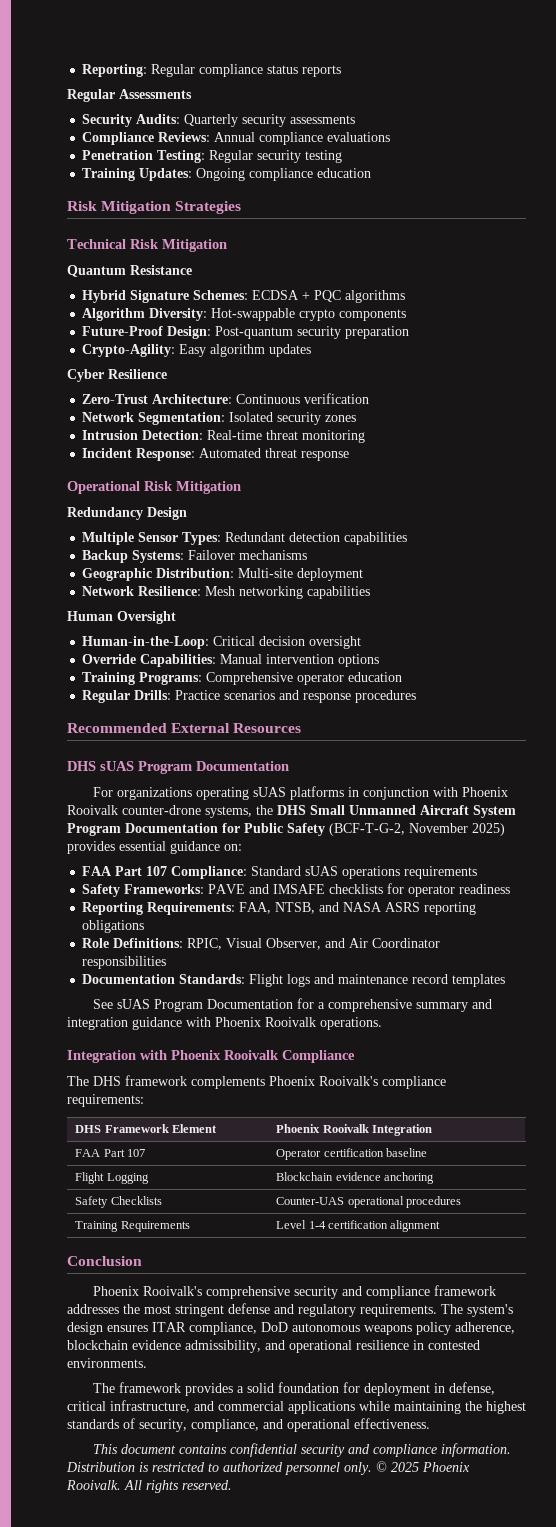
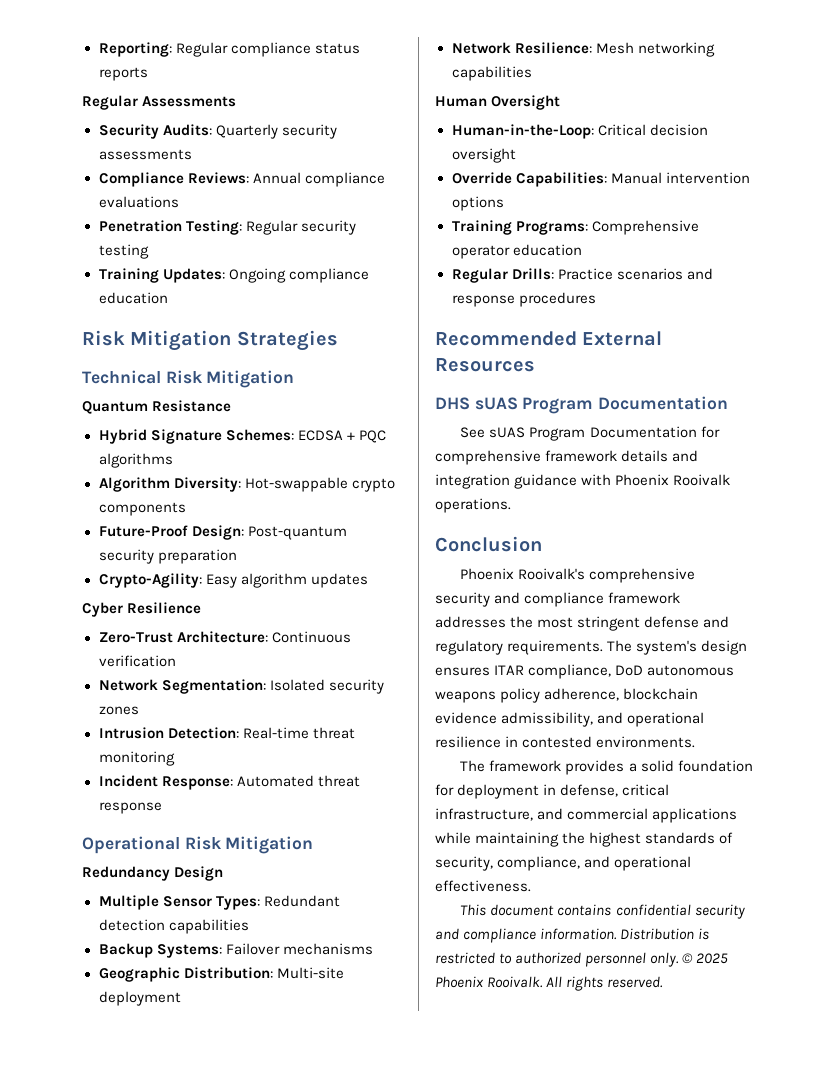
[93,786,509,800] [67,805,516,818] [67,823,505,836] [67,841,242,854] [82,866,478,879] [82,883,511,897] [82,902,477,915] [82,920,145,933] [82,938,441,950] [82,956,167,969] [82,974,506,987] // For organizations operating sUAS platforms in conjunction with Phoenix Rooivalk counter-drone systems, the DHS Small Unmanned Aircraft System Program Documentation for Public Safety (BCF-T-G-2, November 2025) provides essential guidance on: // FAA Part 107 Compliance: Standard sUAS operations requirements // Safety Frameworks: PAVE and IMSAFE checklists for operator readiness // Reporting Requirements: FAA, NTSB, and NASA ASRS reporting obligations // Role Definitions: RPIC, Visual Observer, and Air Coordinator responsibilities // Documentation Standards: Flight logs and maintenance record templates -> (729, 403) none
[318,999,469,1012] a comprehensive summary -> [435,450,669,465] comprehensive framework details
[67,1050,355,1063] [67,1075,446,1089] [67,1094,144,1107] [75,1124,218,1133] [276,1124,433,1136] [75,1149,146,1157] [276,1148,428,1160] [75,1172,149,1184] [276,1172,435,1184] [75,1196,162,1208] [276,1196,462,1208] [75,1221,190,1232] [276,1220,441,1232] // Integration with Phoenix Rooivalk Compliance // The DHS framework complements Phoenix Rooivalk's compliance requirements: // DHS Framework Element | Phoenix Rooivalk Integration // FAA Part 107 | Operator certification baseline // Flight Logging | Blockchain evidence anchoring // Safety Checklists | Counter-UAS operational procedures // Training Requirements | Level 1-4 certification alignment -> (511, 505) none

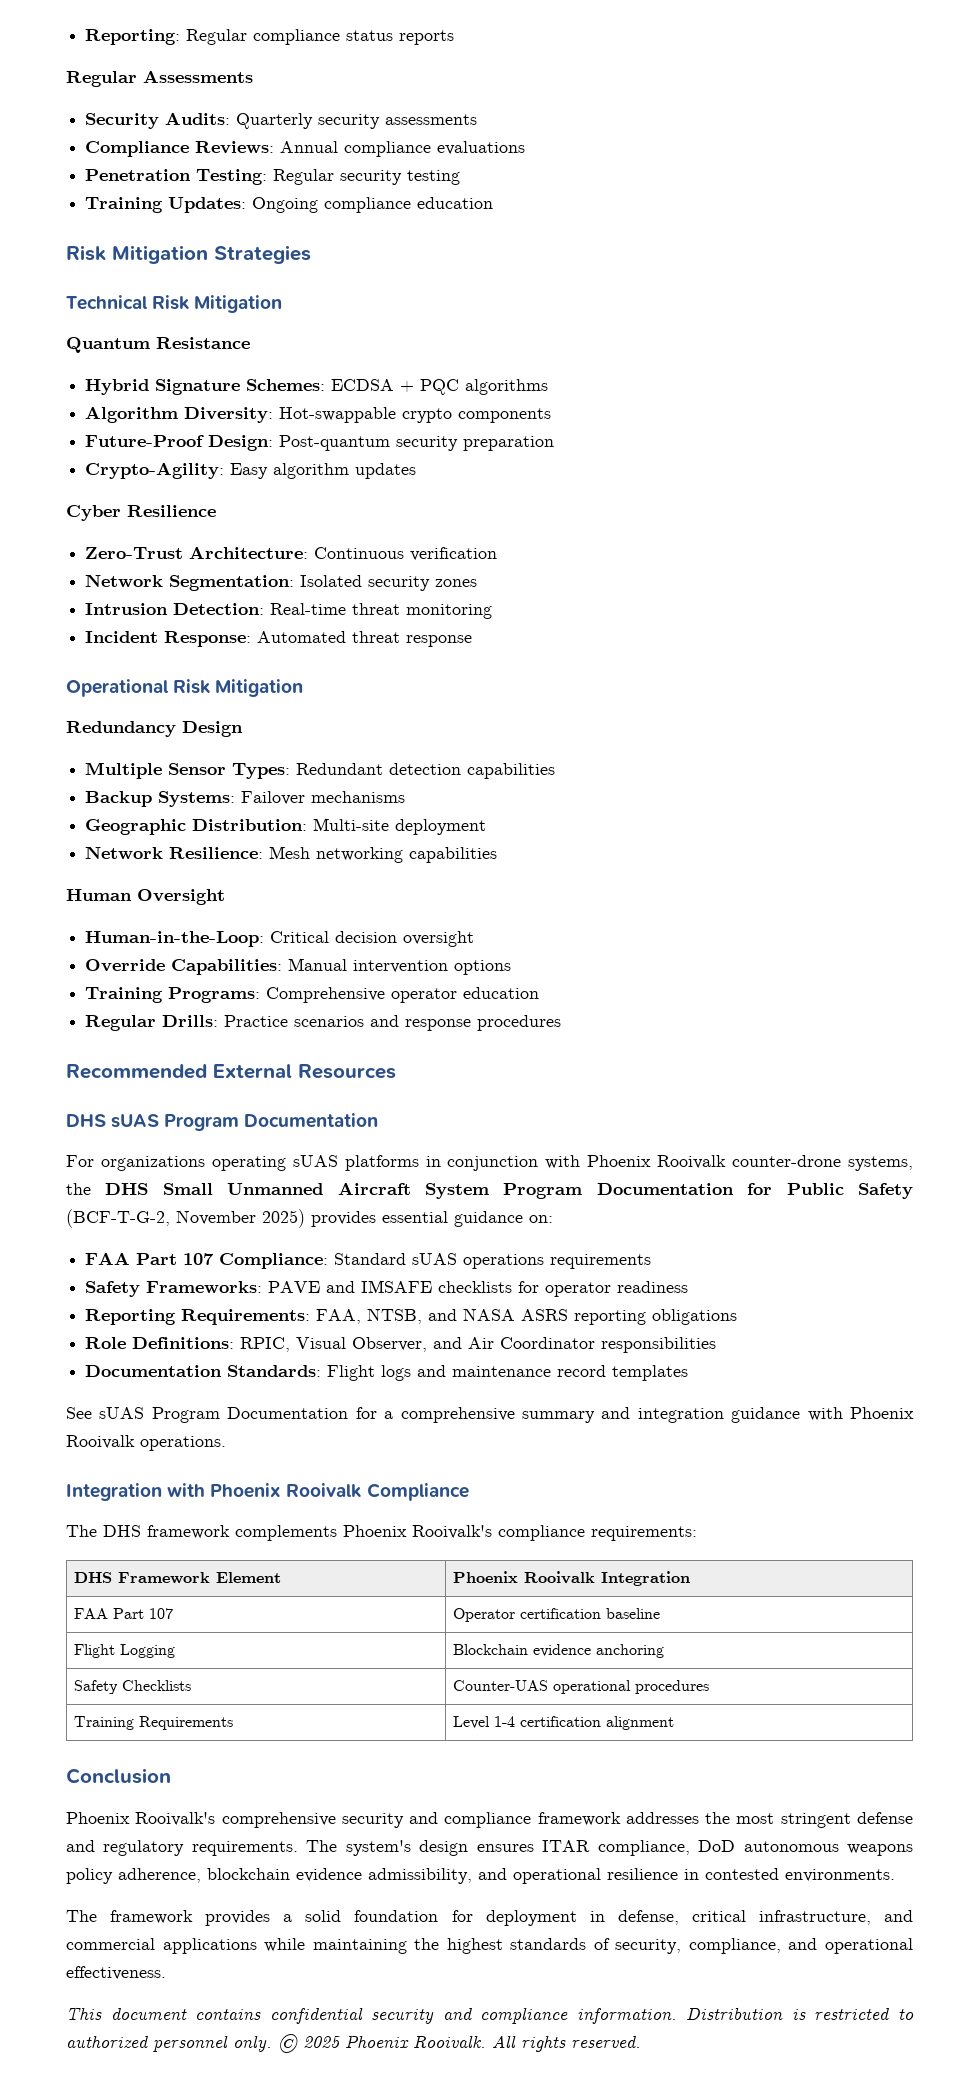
(729, 403) none -> [66,1155,913,1171] [66,1182,913,1199] [66,1209,553,1228] [85,1252,652,1269] [85,1280,689,1297] [85,1308,738,1325] [85,1337,717,1353] [85,1365,689,1381] // For organizations operating sUAS platforms in conjunction with Phoenix Rooivalk counter-drone systems, the DHS Small Unmanned Aircraft System Program Documentation for Public Safety (BCF-T-G-2, November 2025) provides essential guidance on: // FAA Part 107 Compliance: Standard sUAS operations requirements // Safety Frameworks: PAVE and IMSAFE checklists for operator readiness // Reporting Requirements: FAA, NTSB, and NASA ASRS reporting obligations // Role Definitions: RPIC, Visual Observer, and Air Coordinator responsibilities // Documentation Standards: Flight logs and maintenance record templates
[435,450,669,465] comprehensive framework details -> [384,1407,595,1423] a comprehensive summary
(511, 505) none -> [66,1483,469,1501] [66,1525,697,1541] [74,1572,282,1584] [453,1571,691,1586] [74,1608,174,1619] [453,1608,661,1622] [74,1644,176,1658] [453,1644,665,1658] [74,1680,192,1694] [453,1680,710,1694] [74,1716,234,1730] [453,1716,675,1730] // Integration with Phoenix Rooivalk Compliance // The DHS framework complements Phoenix Rooivalk's compliance requirements: // DHS Framework Element | Phoenix Rooivalk Integration // FAA Part 107 | Operator certification baseline // Flight Logging | Blockchain evidence anchoring // Safety Checklists | Counter-UAS operational procedures // Training Requirements | Level 1-4 certification alignment

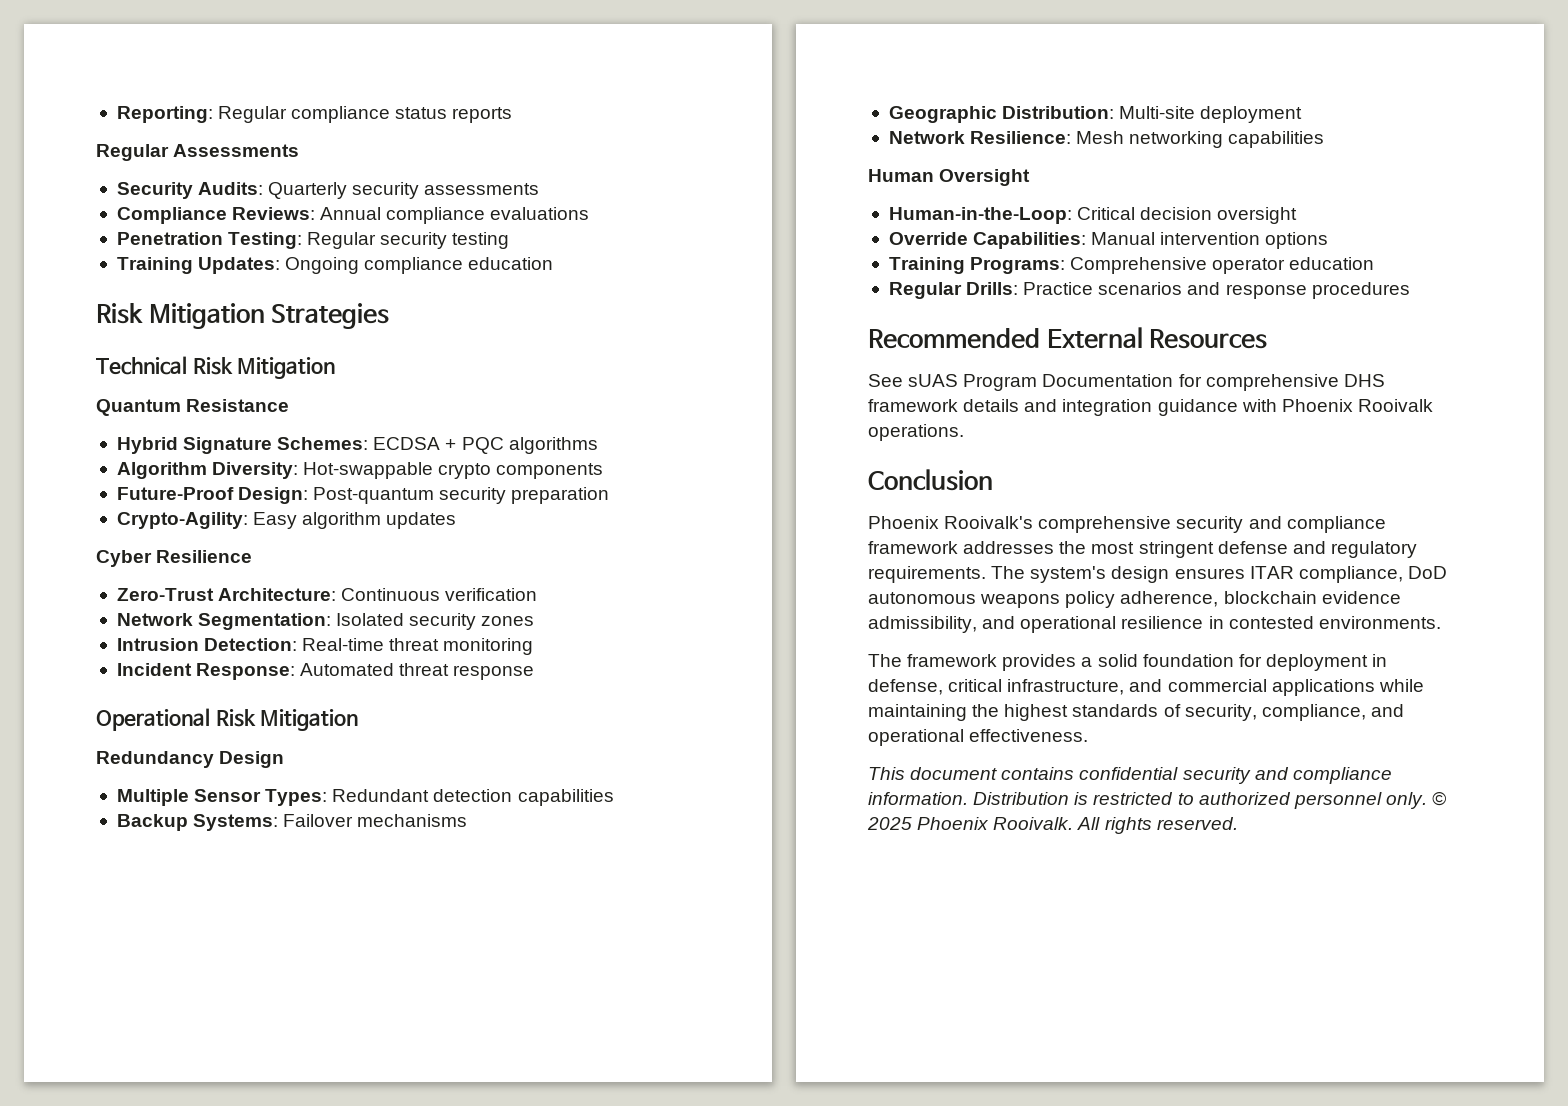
[66,1113,379,1131] [66,1155,913,1171] [66,1182,913,1199] [66,1209,553,1228] [85,1252,652,1269] [85,1280,689,1297] [85,1308,738,1325] [85,1337,717,1353] [85,1365,689,1381] // DHS sUAS Program Documentation // For organizations operating sUAS platforms in conjunction with Phoenix Rooivalk counter-drone systems, the DHS Small Unmanned Aircraft System Program Documentation for Public Safety (BCF-T-G-2, November 2025) provides essential guidance on: // FAA Part 107 Compliance: Standard sUAS operations requirements // Safety Frameworks: PAVE and IMSAFE checklists for operator readiness // Reporting Requirements: FAA, NTSB, and NASA ASRS reporting obligations // Role Definitions: RPIC, Visual Observer, and Air Coordinator responsibilities // Documentation Standards: Flight logs and maintenance record templates -> (1268, 339) none
[384,1407,595,1423] a comprehensive summary -> [1205,374,1385,391] [868,399,1020,412] comprehensive DHS framework details
[66,1483,469,1501] [66,1525,697,1541] [74,1572,282,1584] [453,1571,691,1586] [74,1608,174,1619] [453,1608,661,1622] [74,1644,176,1658] [453,1644,665,1658] [74,1680,192,1694] [453,1680,710,1694] [74,1716,234,1730] [453,1716,675,1730] // Integration with Phoenix Rooivalk Compliance // The DHS framework complements Phoenix Rooivalk's compliance requirements: // DHS Framework Element | Phoenix Rooivalk Integration // FAA Part 107 | Operator certification baseline // Flight Logging | Blockchain evidence anchoring // Safety Checklists | Counter-UAS operational procedures // Training Requirements | Level 1-4 certification alignment -> (964, 432) none

